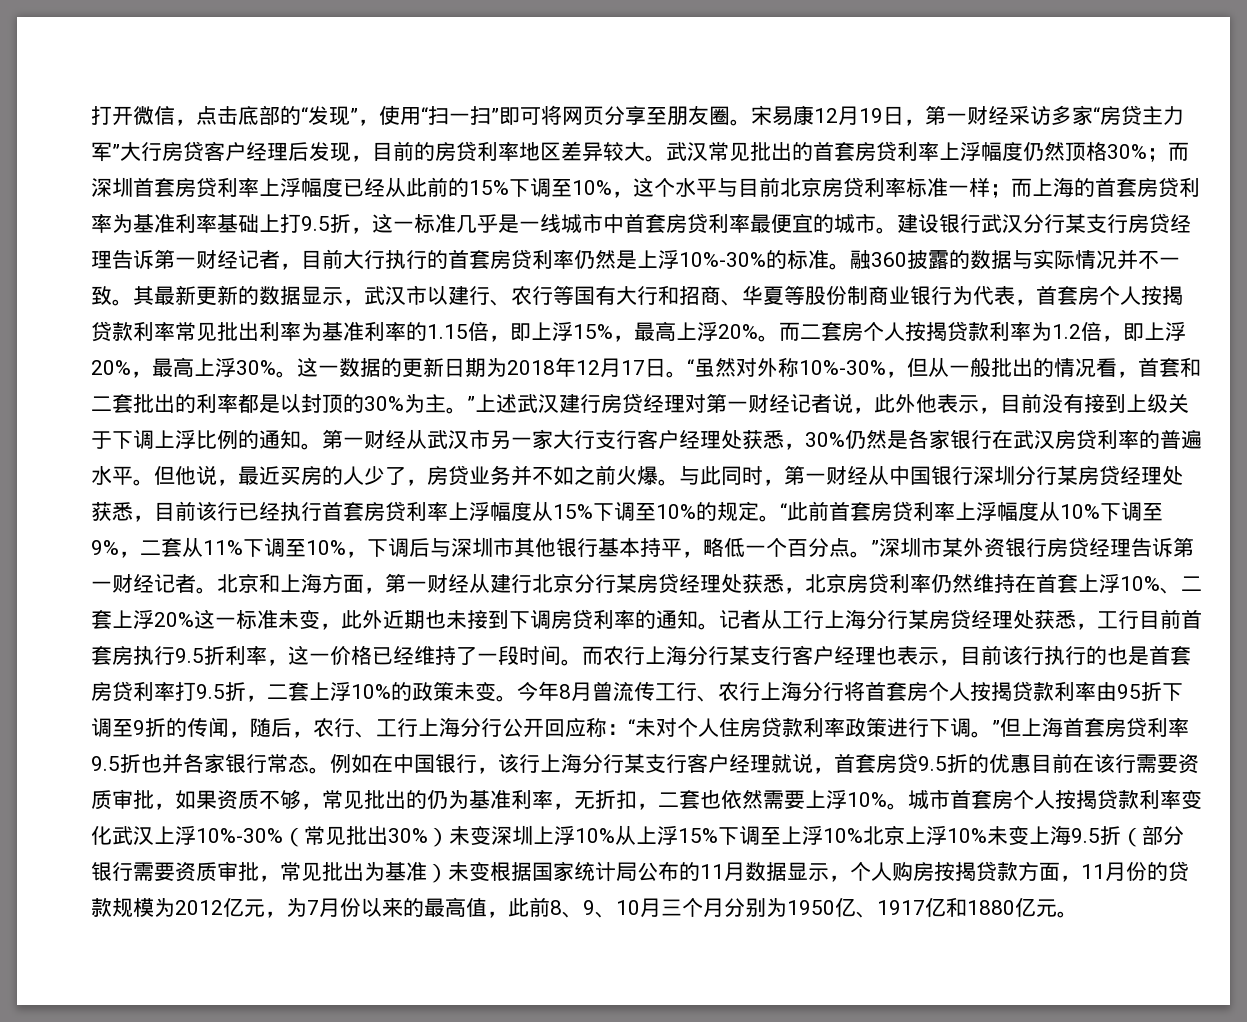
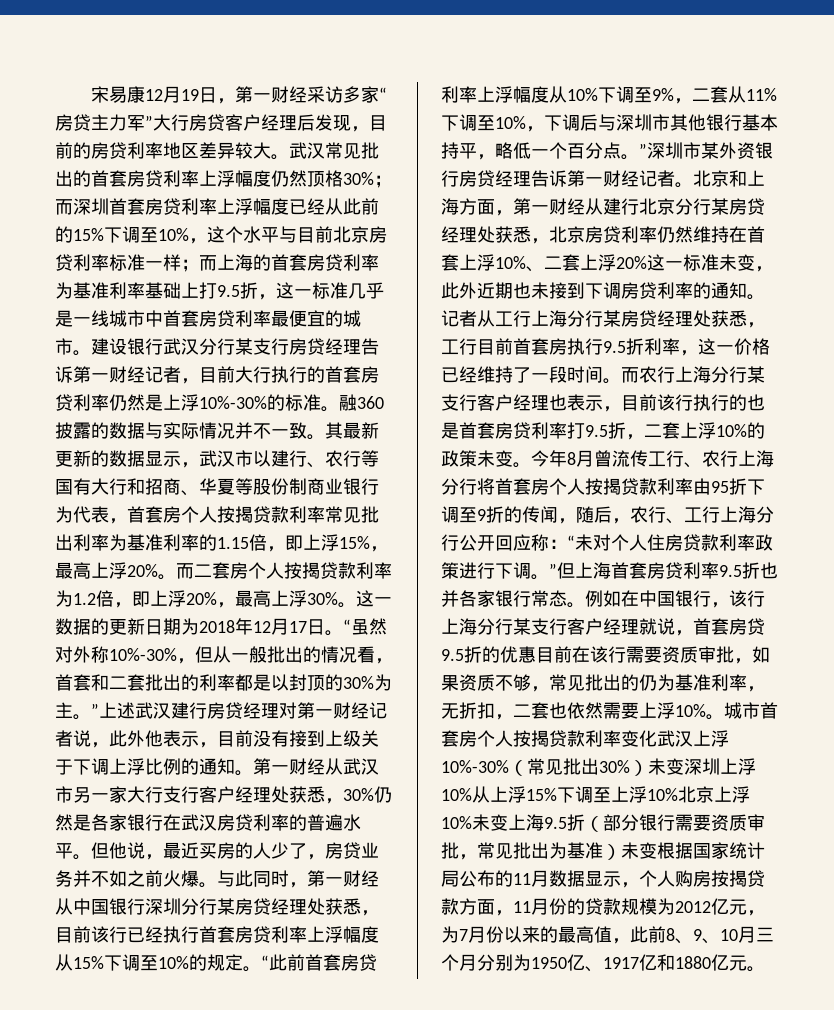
[91,105,751,126] 打开微信，点击底部的“发现”，使用“扫一扫”即可将网页分享至朋友圈。 -> (91, 94) none

